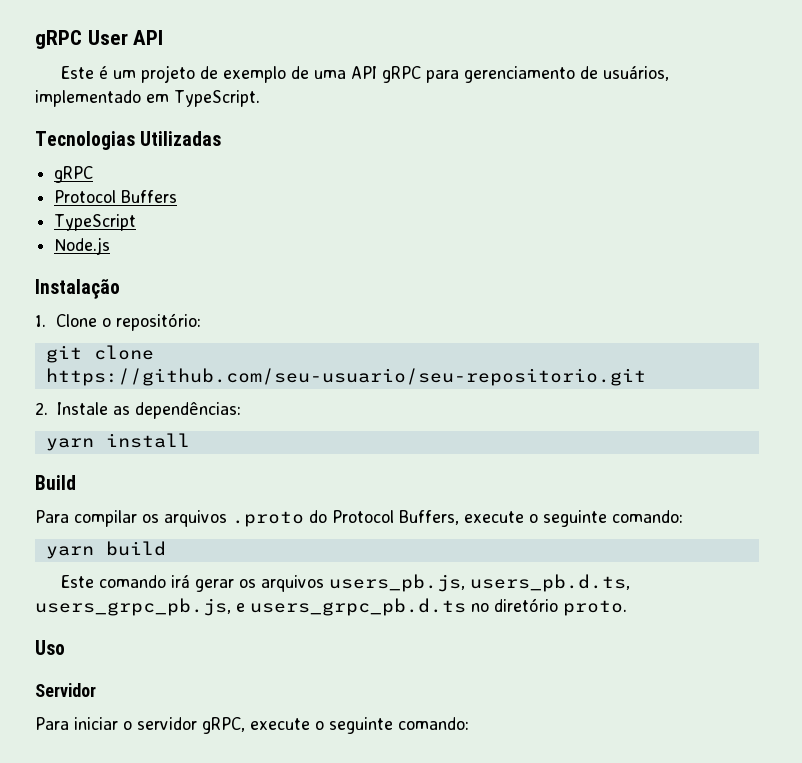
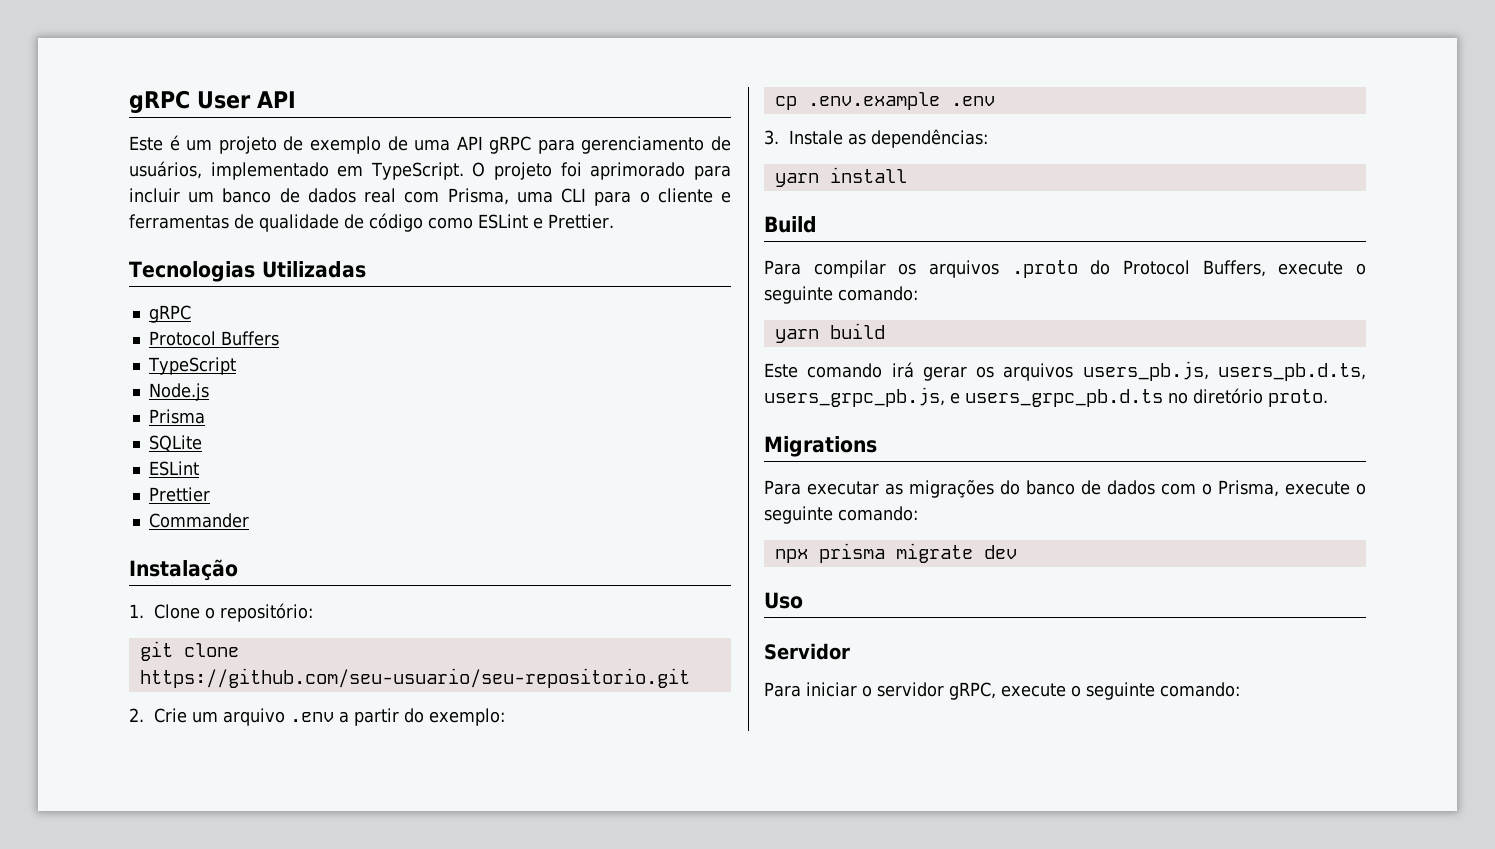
(260, 98) none -> [472,162,731,180] [129,188,731,206] [129,213,614,232] O projeto foi aprimorado para incluir um banco de dados real com Prisma, uma CLI para o cliente e ferramentas de qualidade de código como ESLint e Prettier.
(111, 246) none -> [148,409,205,424] [148,435,202,452] [148,461,199,476] [148,487,210,502] [148,513,249,528] // Prisma // SQLite // ESLint // Prettier // Commander
(48, 408) none -> [154,708,506,726] [774,92,995,110] [764,130,779,145] Crie um arquivo .env a partir do exemplo: // cp .env.example .env // 3.
(627, 608) none -> [764,436,877,457] [764,480,1366,498] [764,506,918,524] [774,543,1017,563] // Migrations // Para executar as migrações do banco de dados com o Prisma, execute o seguinte comando: // npx prisma migrate dev

